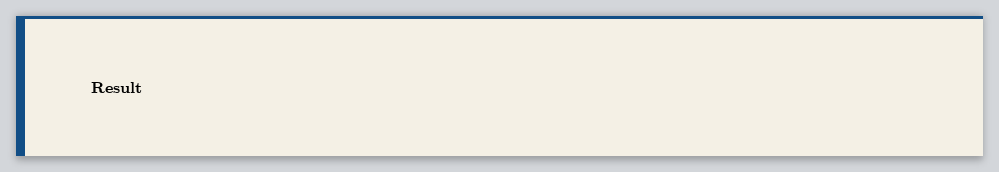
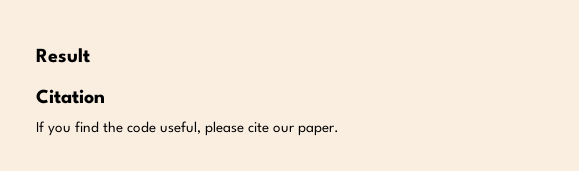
(142, 87) none -> [36,89,105,104] [36,121,340,136] // Citation // If you find the code useful, please cite our paper.

